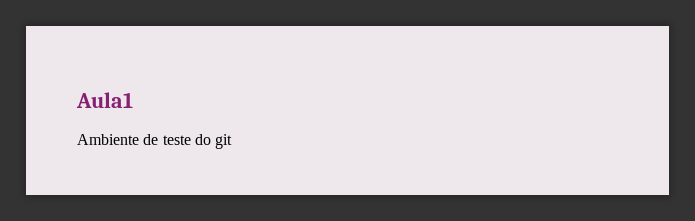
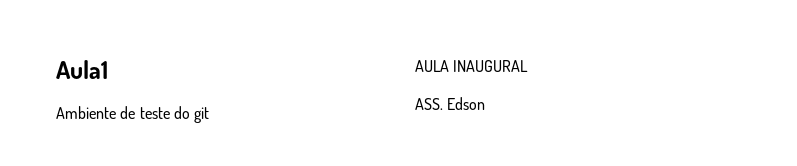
(233, 141) none -> [415,60,529,72] [415,97,486,110] // AULA INAUGURAL // ASS. Edson

